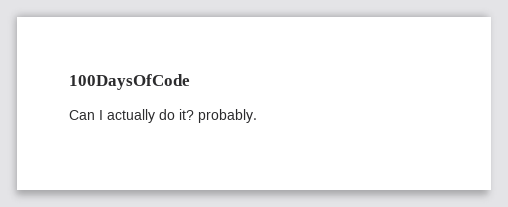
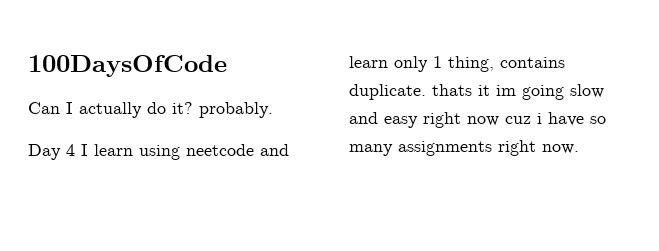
(257, 116) none -> [28,144,289,160] [349,56,565,72] [349,84,604,100] [349,112,606,128] [349,140,579,156] // Day 4 I learn using neetcode and learn only 1 thing, contains duplicate. thats it im going slow and easy right now cuz i have so many assignments right now.

